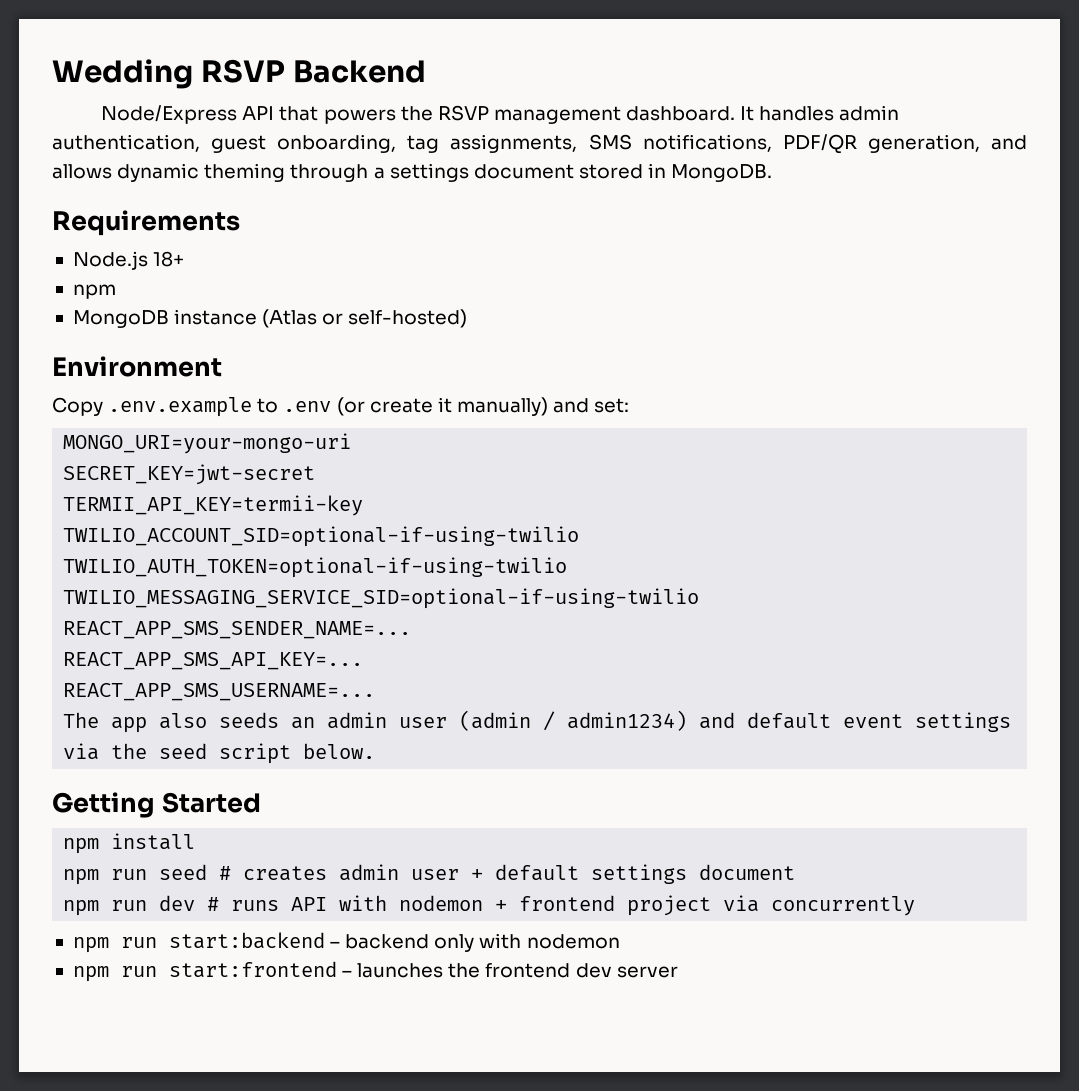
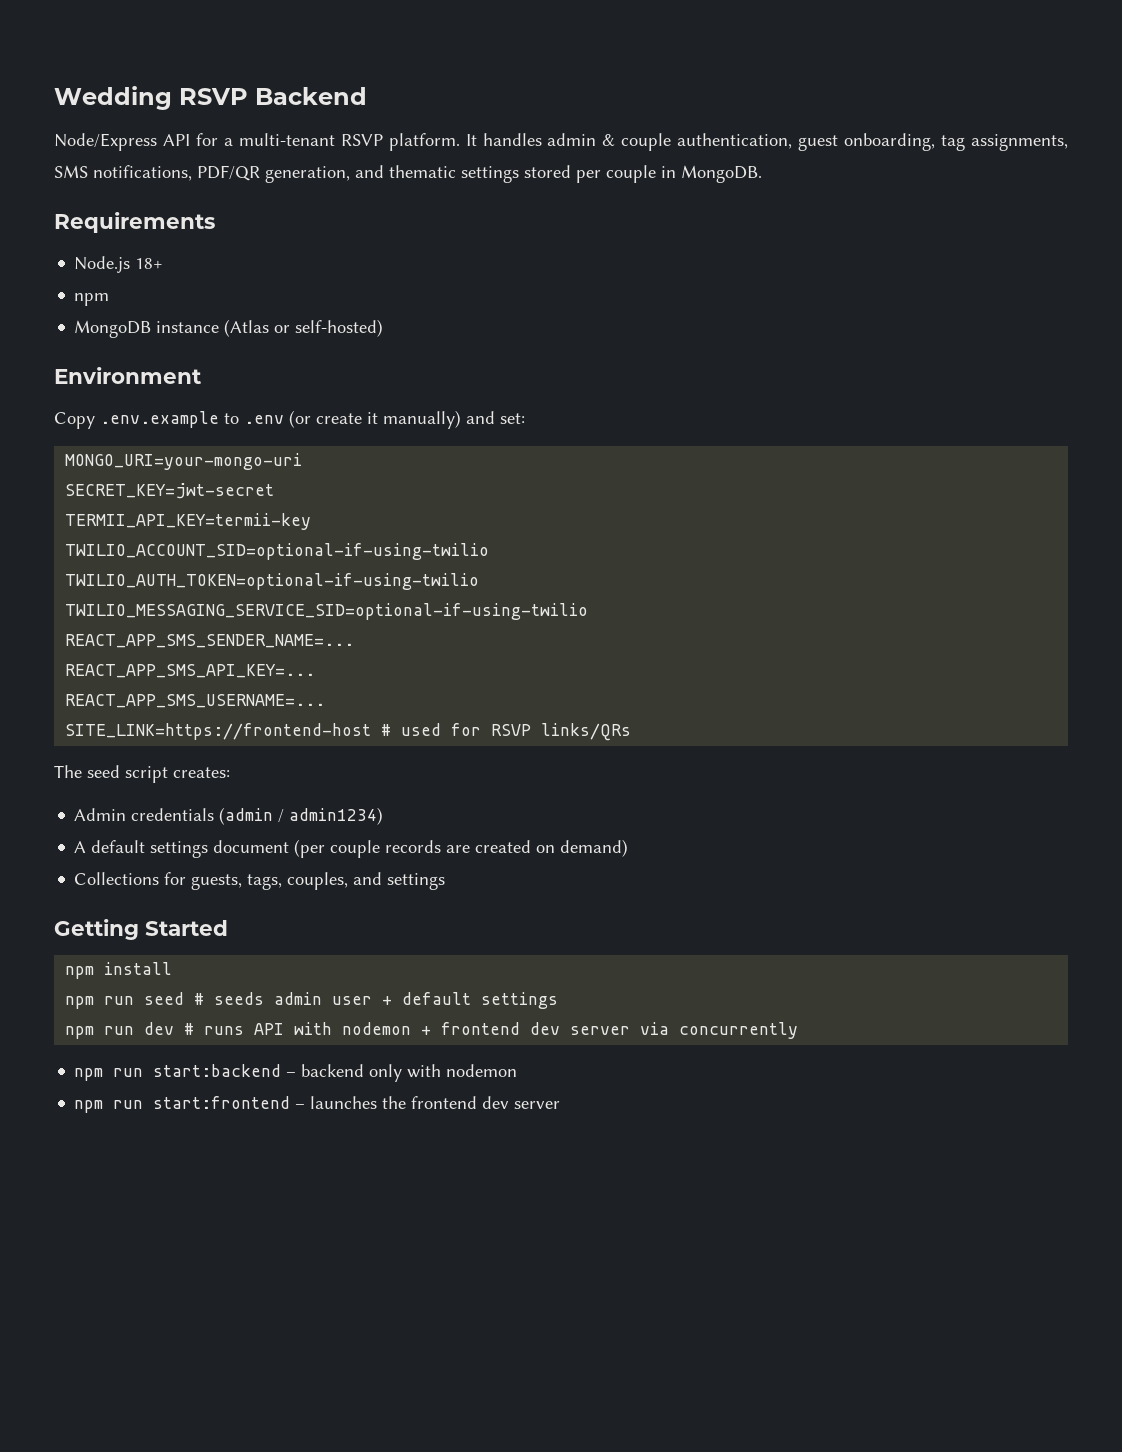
[279,105,736,124] that powers the RSVP management dashboard. -> [195,133,460,151] for a multi-tenant RSVP platform.
(900, 113) none -> [602,133,672,151] & couple
[52,163,643,182] allows dynamic theming through a settings document stored -> [389,165,656,183] thematic settings stored per couple
[63,710,1012,733] [63,743,376,764] The app also seeds an admin user (admin / admin1234) and default event settings via the seed script below. -> [65,723,632,741] [54,765,230,783] [74,807,384,825] [74,839,629,858] [74,872,446,890] SITE_LINK=https://frontend-host # used for RSVP links/QRs // The seed script creates: // Admin credentials (admin / admin1234) // A default settings document (per couple records are created on demand) // Collections for guests, tags, couples, and settings
[243,866,328,881] creates -> [214,992,265,1005] seeds
[699,864,796,880] document -> (559, 1000) none
[627,895,712,916] project -> [530,1022,631,1035] dev server

